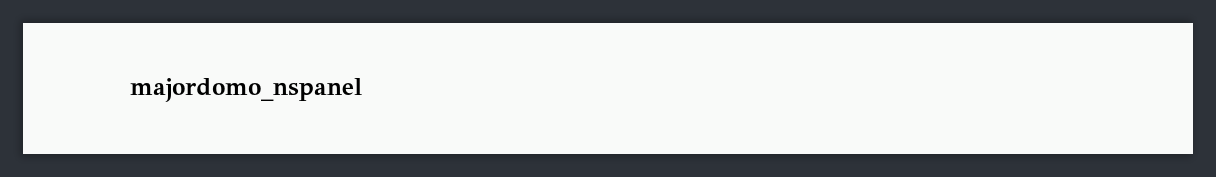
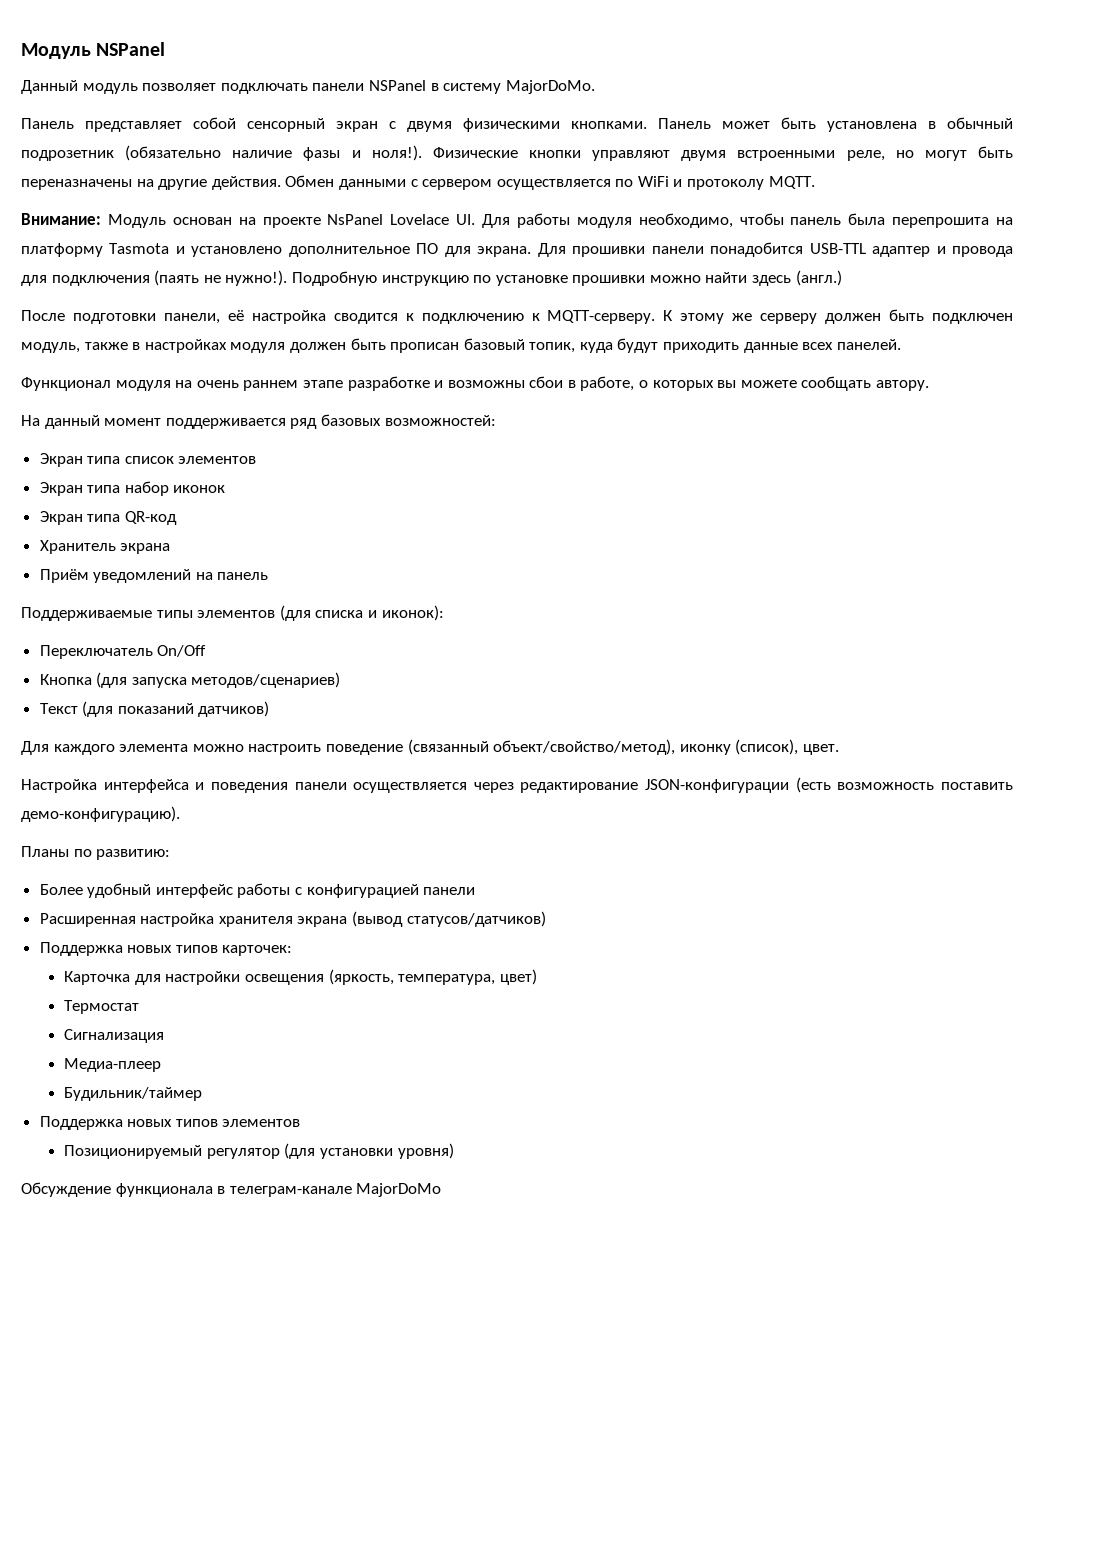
[130,78,362,102] majordomo_nspanel -> [21,42,166,59] [21,80,595,94] [21,117,1013,132] [21,145,1013,161] [21,175,815,190] [21,213,1013,228] [21,242,1014,257] [21,270,842,286] [21,309,1013,324] [21,338,901,353] [21,376,930,391] [21,414,496,429] [39,453,257,467] [39,481,226,496] [39,511,177,525] [39,540,171,554] [39,569,269,583] [21,605,444,621] [39,645,207,659] [39,672,341,688] [39,701,270,717] [21,739,839,755] [21,777,1013,793] [21,806,180,822] [21,846,171,860] [39,883,476,898] [39,911,546,927] [39,942,293,956] [64,969,537,985] [64,1000,140,1014] [64,1029,165,1043] [64,1058,162,1072] [64,1087,203,1101] [39,1116,301,1130] [64,1143,454,1159] [21,1182,442,1197] Модуль NSPanel // Данный модуль позволяет подключать панели NSPanel в систему MajorDoMo. // Панель представляет собой сенсорный экран с двумя физическими кнопками. Панель может быть установлена в обычный подрозетник (обязательно наличие фазы и ноля!). Физические кнопки управляют двумя встроенными реле, но могут быть переназначены на другие действия. Обмен данными с сервером осуществляется по WiFi и протоколу MQTT. // Внимание: Модуль основан на проекте NsPanel Lovelace UI. Для работы модуля необходимо, чтобы панель была перепрошита на платформу Tasmota и установлено дополнительное ПО для экрана. Для прошивки панели понадобится USB-TTL адаптер и провода для подключения (паять не нужно!). Подробную инструкцию по установке прошивки можно найти здесь (англ.) // После подготовки панели, её настройка сводится к подключению к MQTT-серверу. К этому же серверу должен быть подключен модуль, также в настройках модуля должен быть прописан базовый топик, куда будут приходить данные всех панелей. // Функционал модуля на очень раннем этапе разработке и возможны сбои в работе, о которых вы можете сообщать автору. // На данный момент поддерживается ряд базовых возможностей: // Экран типа список элементов // Экран типа набор иконок // Экран типа QR-код // Хранитель экрана // Приём уведомлений на панель // Поддерживаемые типы элементов (для списка и иконок): // Переключатель On/Off // Кнопка (для запуска методов/сценариев) // Текст (для показаний датчиков) // Для каждого элемента можно настроить поведение (связанный объект/свойство/метод), иконку (список), цвет. // Настройка интерфейса и поведения панели осуществляется через редактирование JSON-конфигурации (есть возможность поставить демо-конфигурацию). // Планы по развитию: // Более удобный интерфейс работы с конфигурацией панели // Расширенная настройка хранителя экрана (вывод статусов/датчиков) // Поддержка новых типов карточек: // Карточка для настройки освещения (яркость, температура, цвет) // Термостат // Сигнализация // Медиа-плеер // Будильник/таймер // Поддержка новых типов элементов // Позиционируемый регулятор (для установки уровня) // Обсуждение функционала в телеграм-канале MajorDoMo

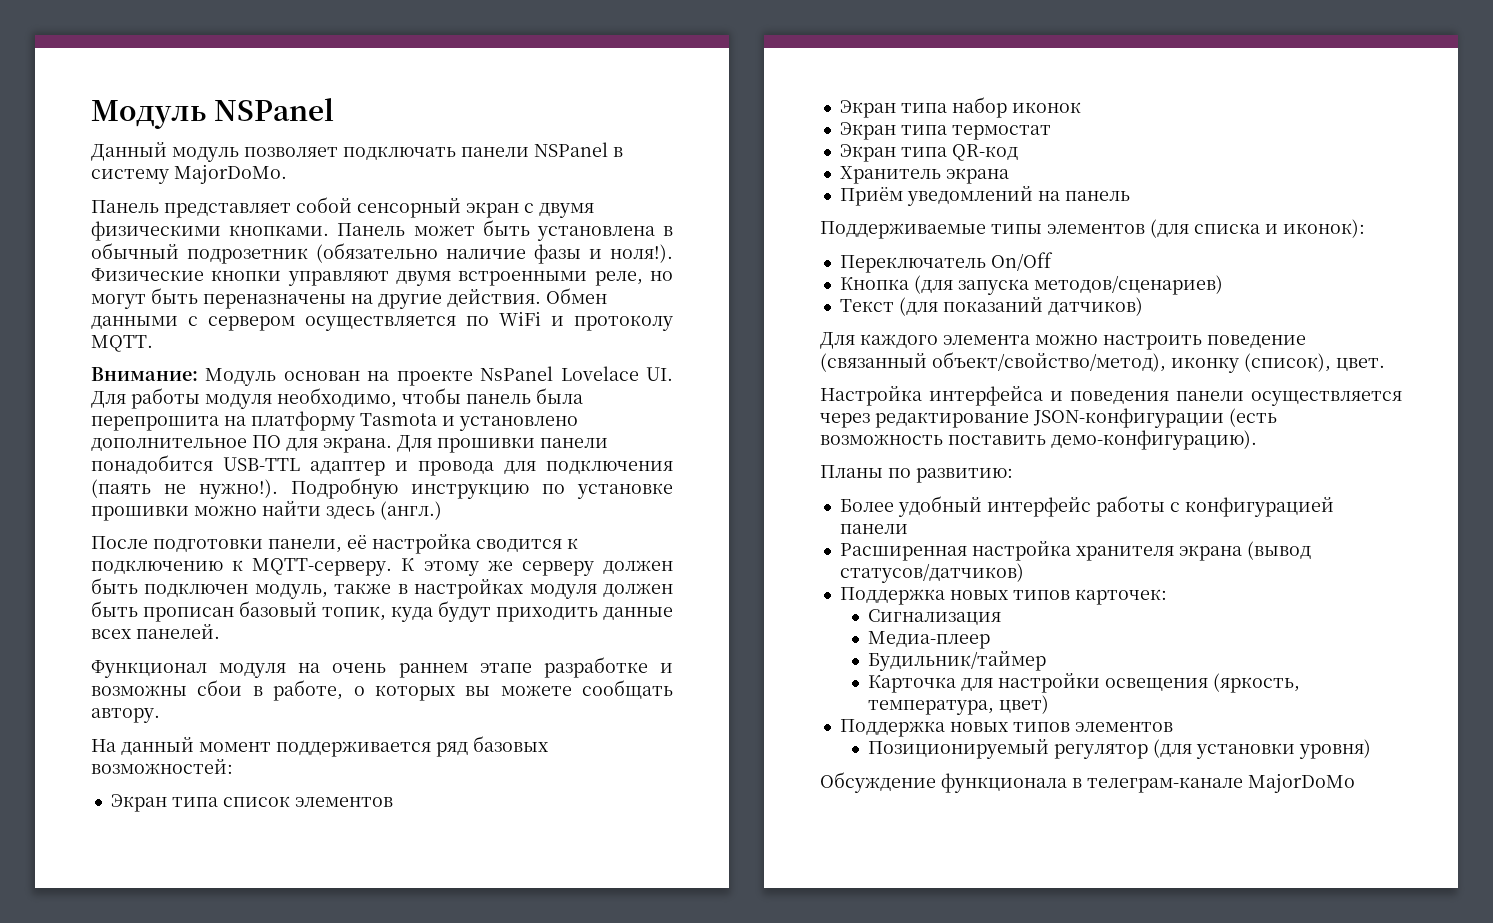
(226, 489) none -> [839,122,1051,140] // Экран типа термостат
(293, 950) none -> [867,609,1001,625] [867,631,990,649] [867,651,1046,671] // Сигнализация // Медиа-плеер // Будильник/таймер
[64,1000,140,1014] [64,1029,165,1043] [64,1058,162,1072] [64,1087,203,1101] // Термостат // Сигнализация // Медиа-плеер // Будильник/таймер -> (1049, 704) none

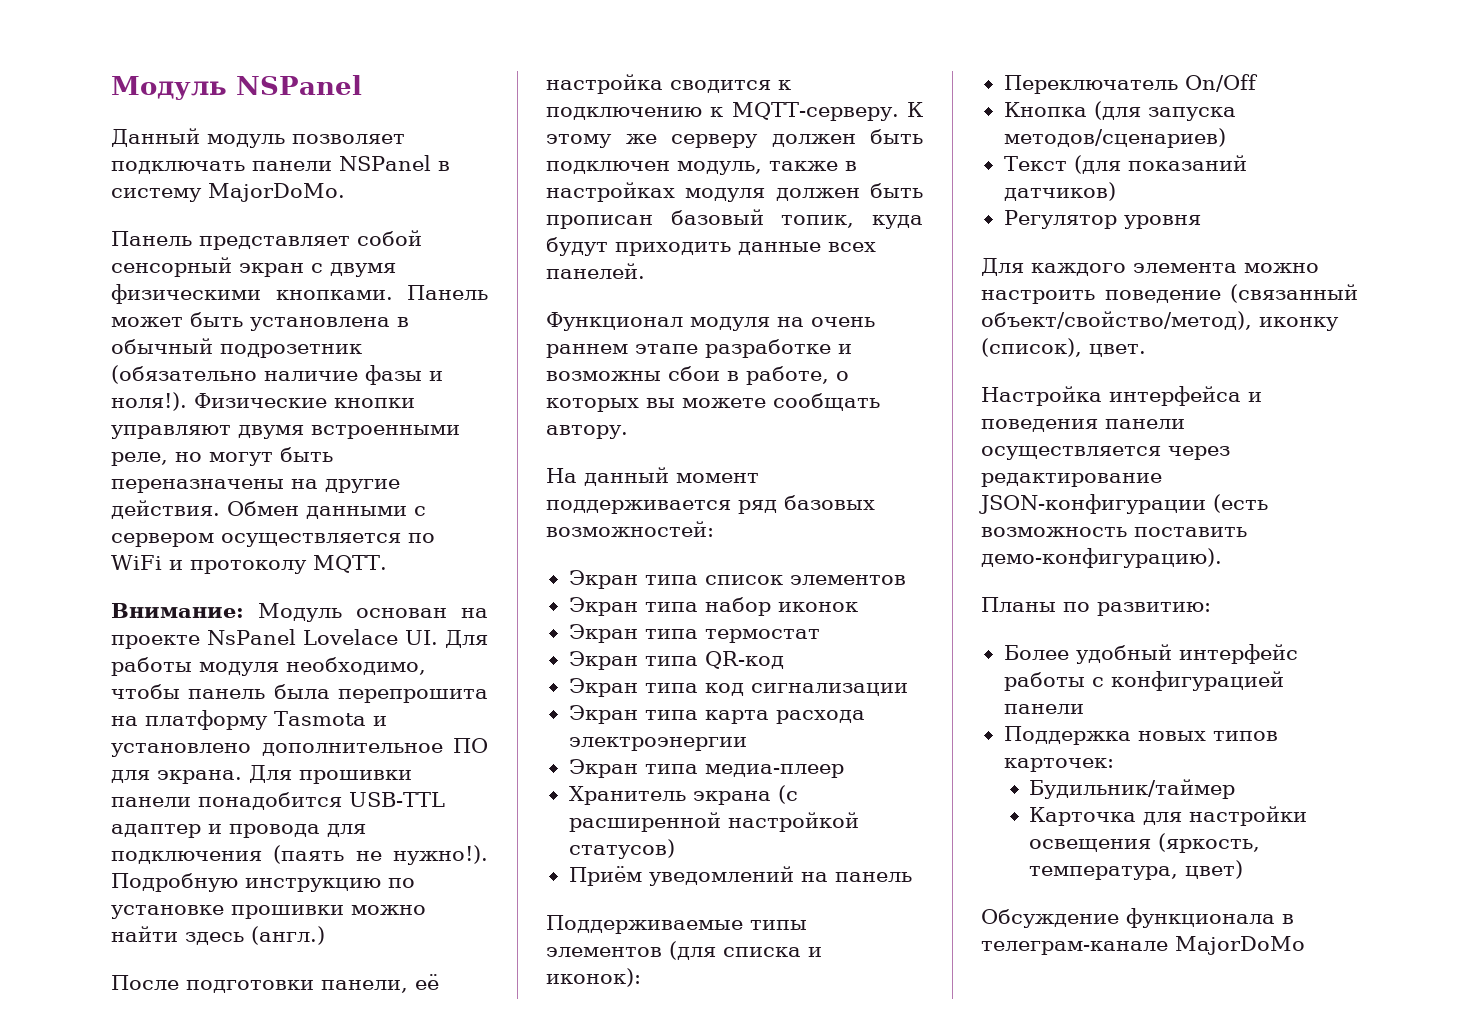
[839,166,1009,184] Хранитель экрана -> [568,678,908,697] [568,705,865,724] [568,737,747,751] [568,759,844,778] [568,785,798,805] [568,812,859,832] [568,839,675,859] Экран типа код сигнализации // Экран типа карта расхода электроэнергии // Экран типа медиа-плеер // Хранитель экрана (с расширенной настройкой статусов)
(1143, 306) none -> [1003,210,1201,229] // Регулятор уровня
[839,541,1311,561] [839,563,1024,583] // Расширенная настройка хранителя экрана (вывод статусов/датчиков) -> (1084, 709) none
[867,609,1001,625] [867,631,990,649] // Сигнализация // Медиа-плеер -> (1114, 765) none
[839,719,1173,737] [867,739,1371,759] // Поддержка новых типов элементов // Позиционируемый регулятор (для установки уровня) -> (1244, 869) none

